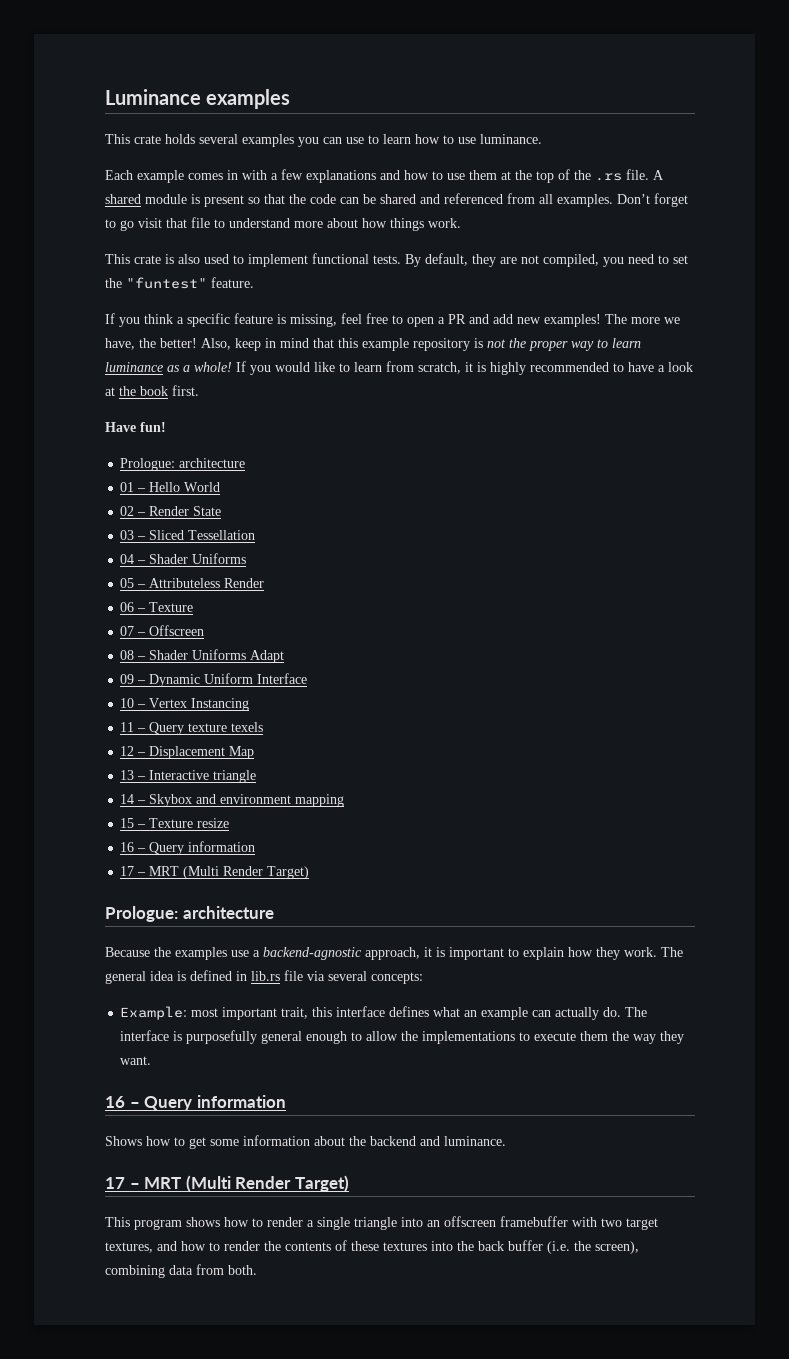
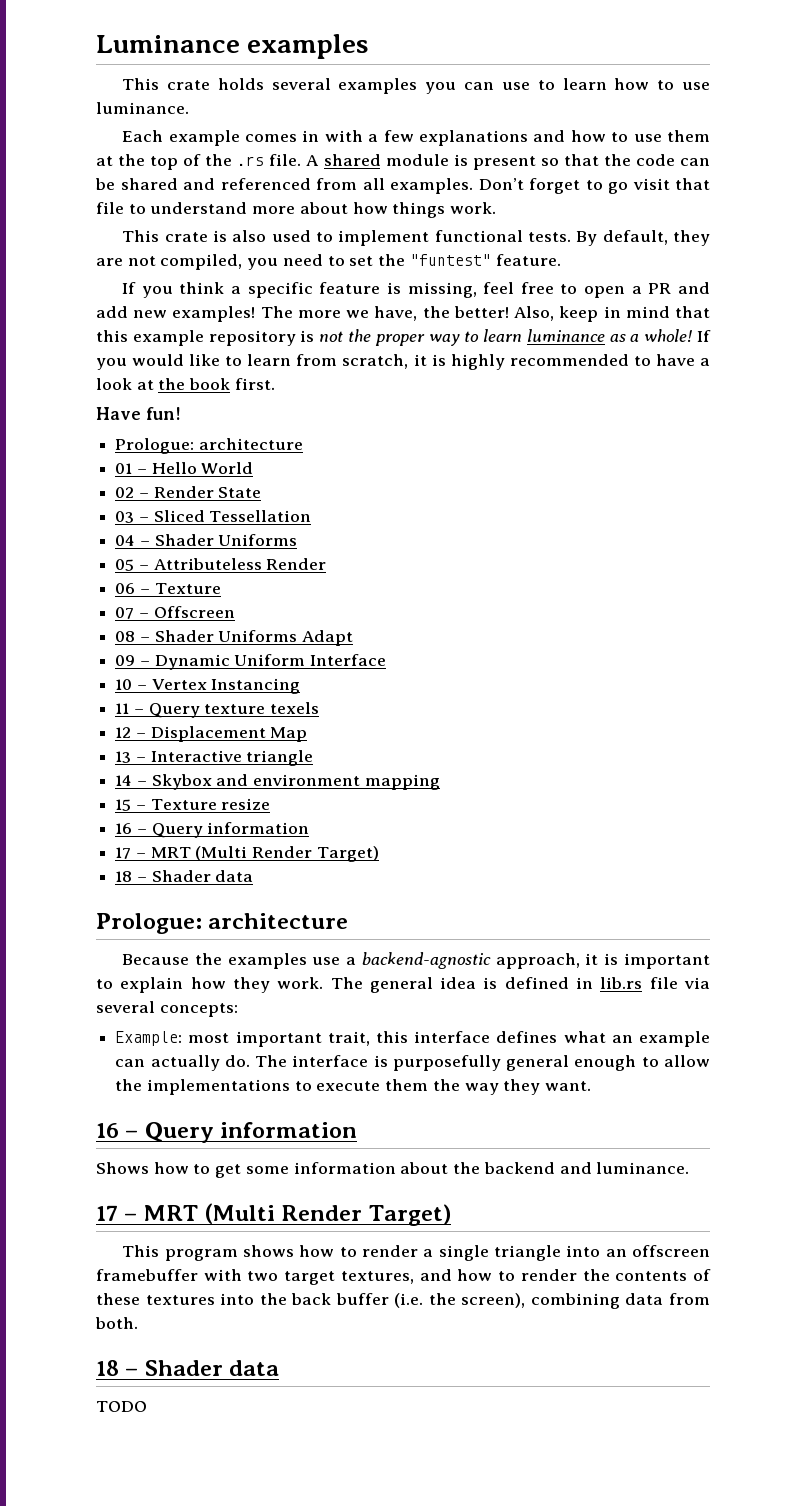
(310, 872) none -> [115,870,254,882] // 18 – Shader data
(257, 1270) none -> [96,1360,280,1376] [96,1401,147,1412] // 18 – Shader data // TODO

